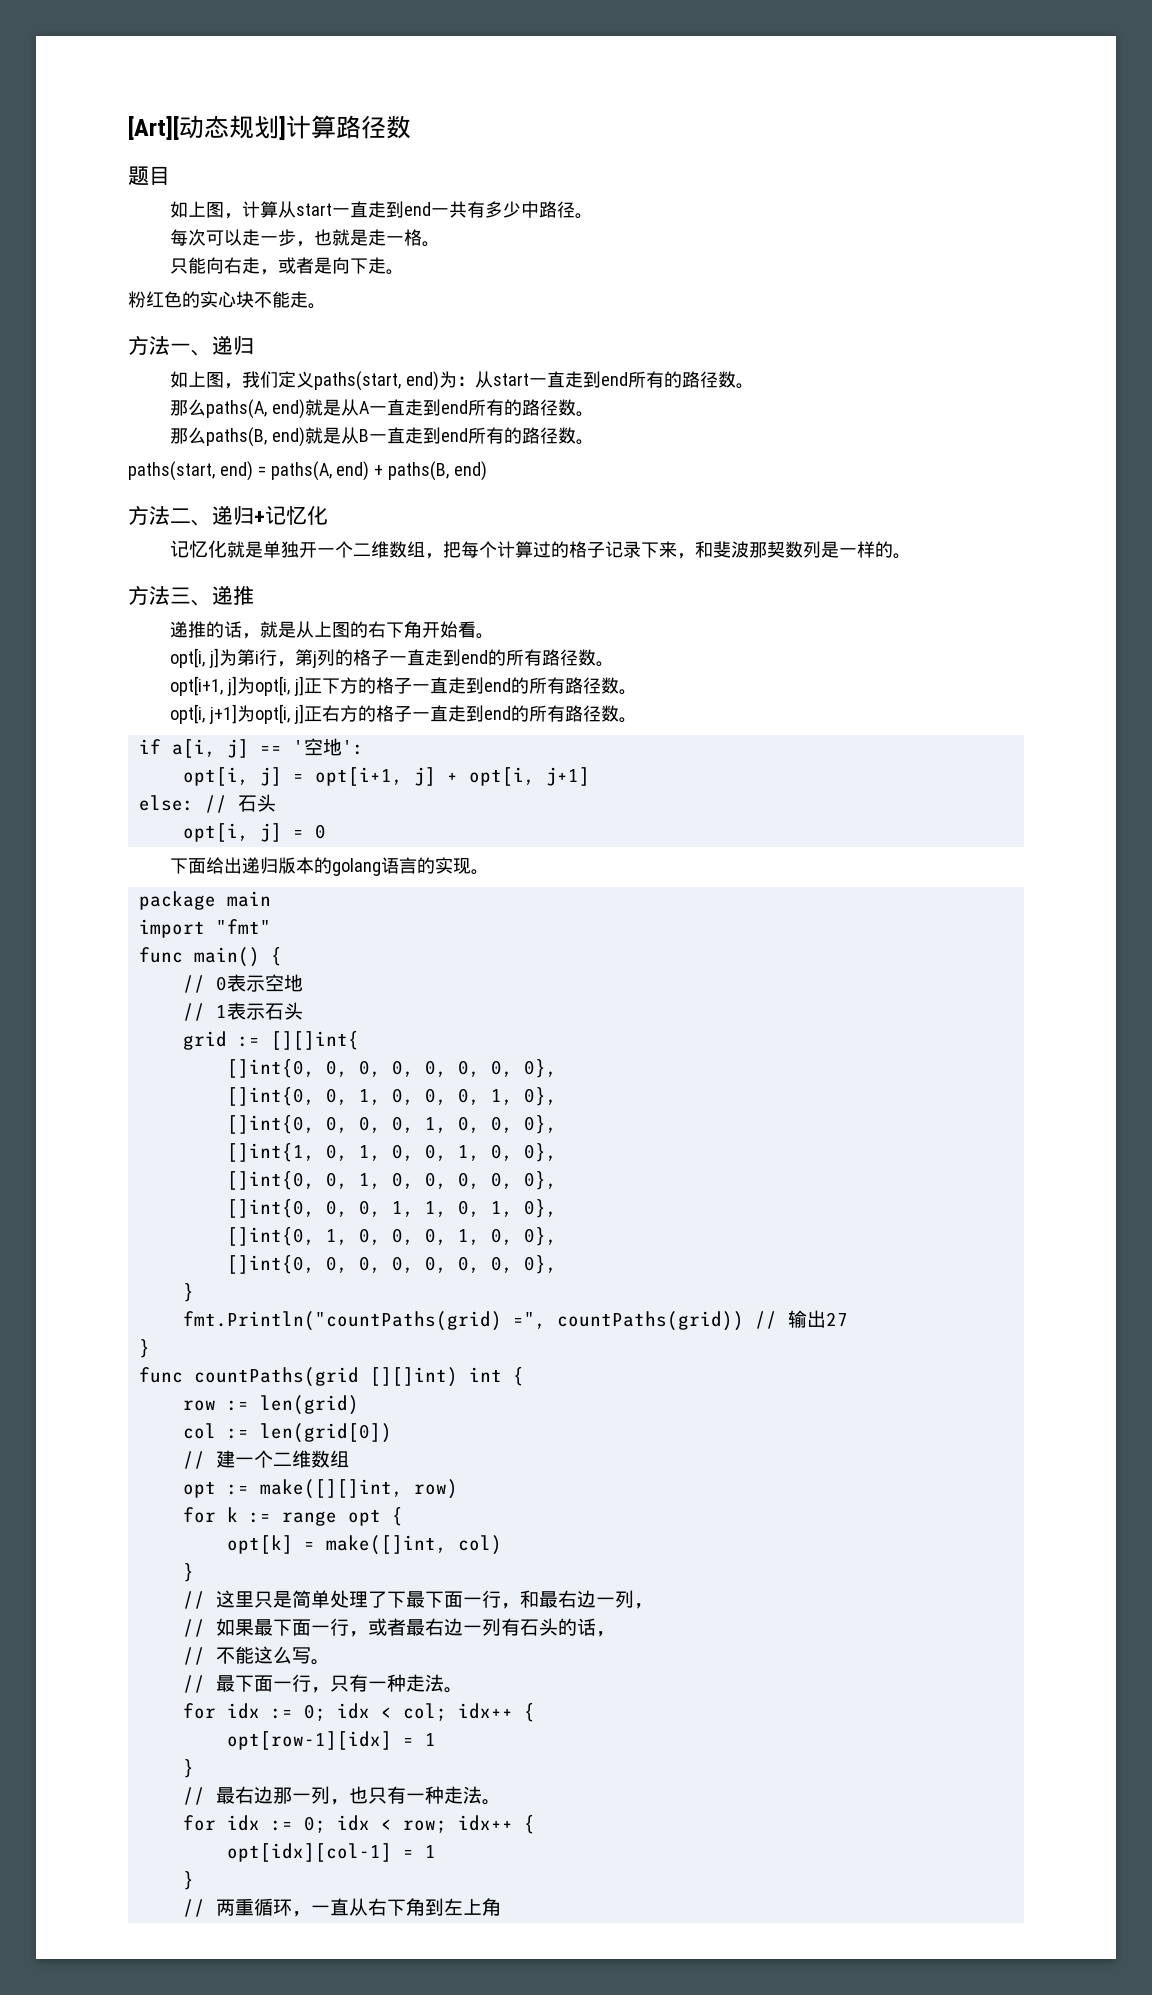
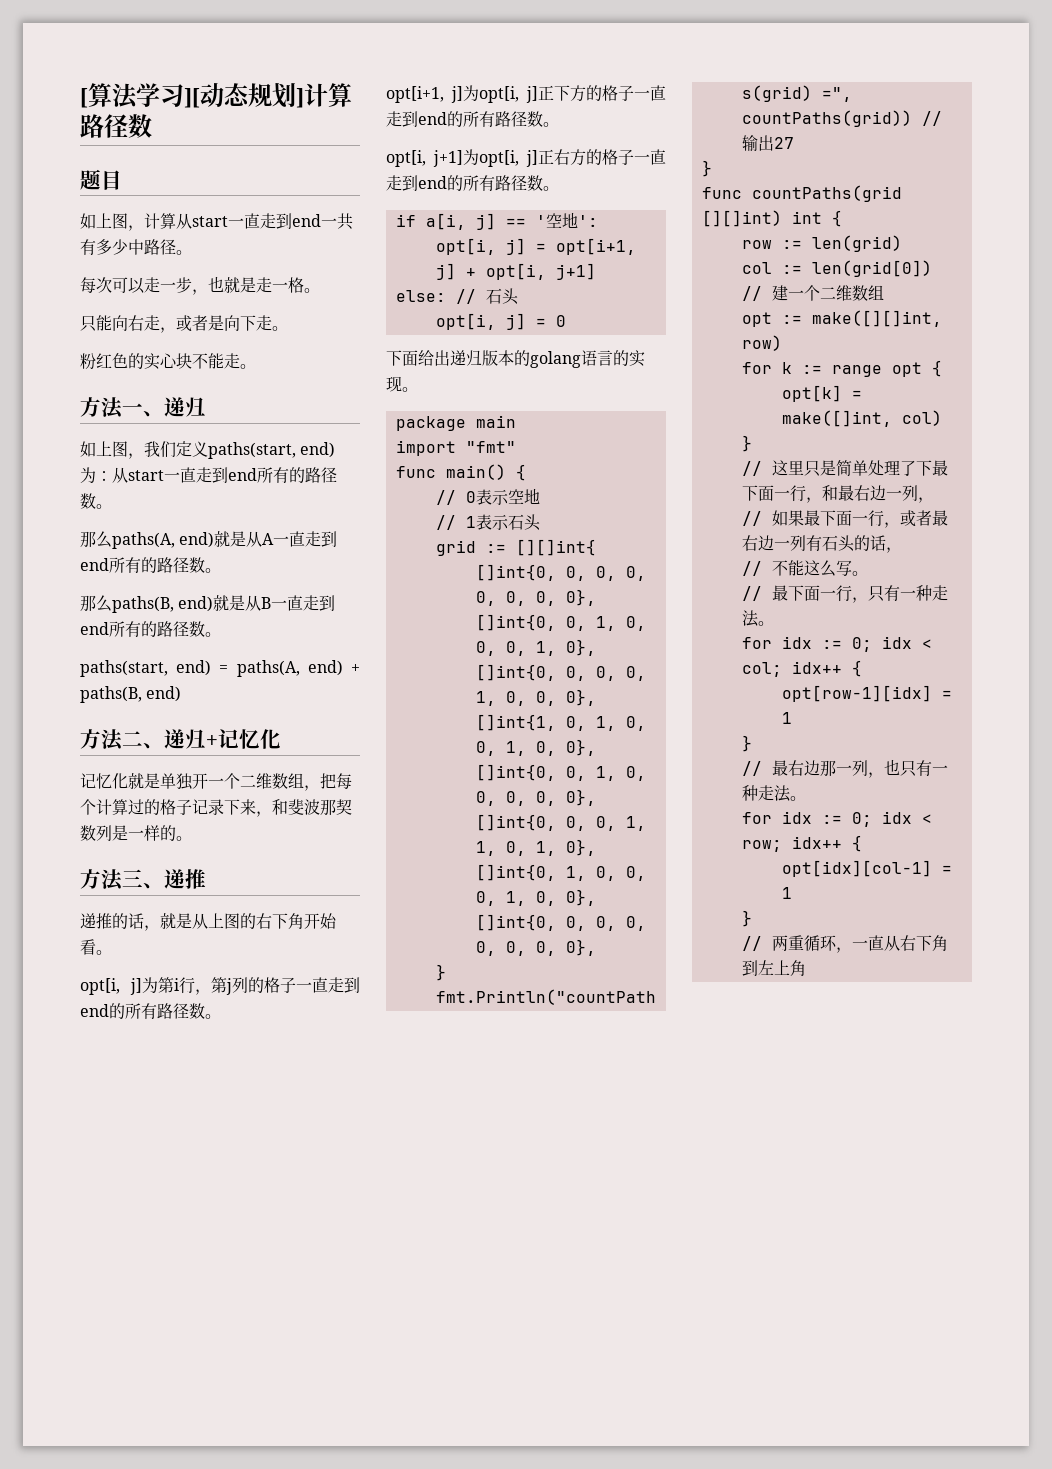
[128,116,179,140] [Art][ -> [80,83,200,109] [算法学习][

